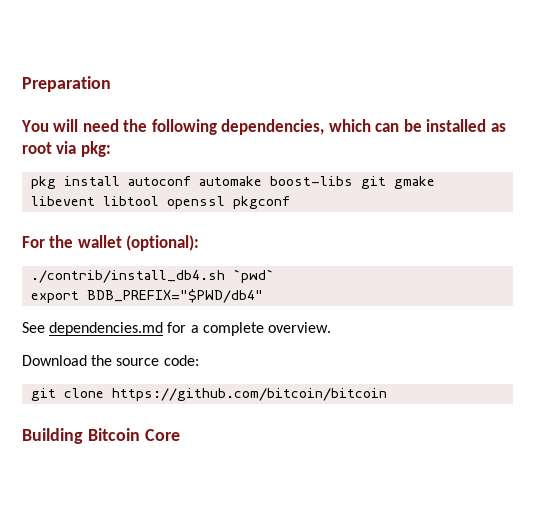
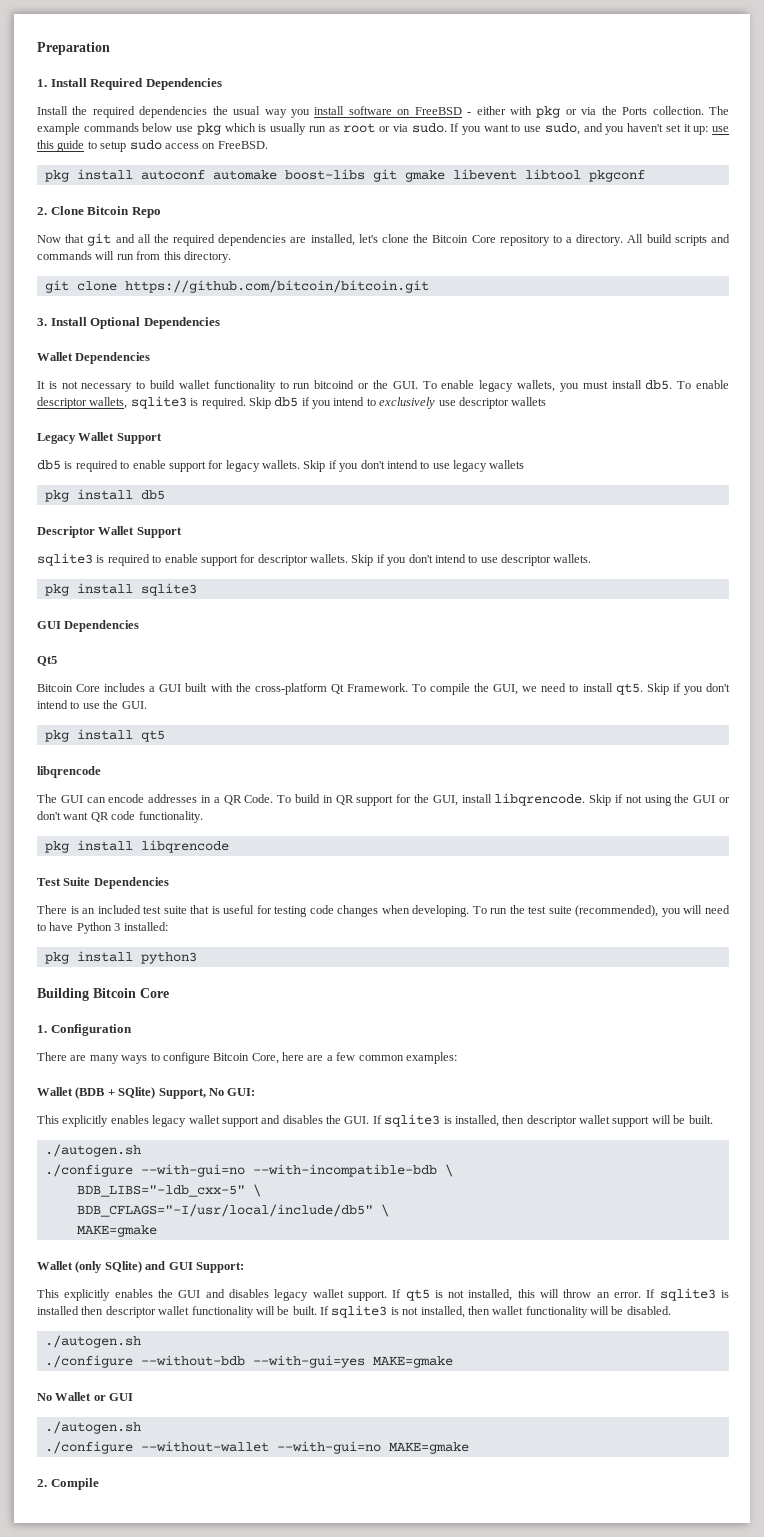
[21,119,506,135] [22,141,111,157] You will need the following dependencies, which can be installed as root via pkg: -> [37,78,222,90] [37,106,730,118] [37,123,730,135] [37,140,268,152] 1. Install Required Dependencies // Install the required dependencies the usual way you install software on FreeBSD - either with pkg or via the Ports collection. The example commands below use pkg which is usually run as root or via sudo. If you want to use sudo, and you haven't set it up: use this guide to setup sudo access on FreeBSD.
[167,196,226,209] openssl -> (581, 174) none
[22,235,200,251] [31,269,275,283] [31,289,264,303] [22,322,331,336] [22,355,199,366] [31,388,388,401] [22,428,180,444] For the wallet (optional): // ./contrib/install_db4.sh `pwd` // export BDB_PREFIX="$PWD/db4" // See dependencies.md for a complete overview. // Download the source code: // git clone https://github.com/bitcoin/bitcoin // Building Bitcoin Core -> [37,206,161,218] [37,233,730,246] [37,251,231,263] [44,280,429,293] [37,317,220,329] [37,352,151,364] [37,380,730,392] [37,396,547,409] [37,432,162,444] [37,460,525,472] [44,489,165,502] [37,526,182,538] [37,553,592,566] [44,583,197,596] [37,620,140,632] [37,656,57,666] [37,683,730,695] [37,700,147,709] [44,729,165,742] [37,766,101,778] [37,793,730,806] [37,811,203,823] [44,840,229,853] [37,877,169,889] [37,905,731,917] [37,922,168,934] [44,951,197,964] [37,988,169,1001] [37,1024,132,1036] [37,1052,457,1064] [37,1087,256,1099] [37,1114,713,1127] [44,1144,141,1157] [44,1164,453,1177] [76,1184,261,1197] [76,1204,389,1217] [76,1225,157,1237] [37,1261,244,1273] [37,1288,730,1301] [37,1305,671,1318] [44,1335,141,1348] [44,1355,453,1368] [37,1392,134,1401] [44,1421,141,1434] [44,1441,469,1454] [37,1478,99,1490] 2. Clone Bitcoin Repo // Now that git and all the required dependencies are installed, let's clone the Bitcoin Core repository to a directory. All build scripts and commands will run from this directory. // git clone https://github.com/bitcoin/bitcoin.git // 3. Install Optional Dependencies // Wallet Dependencies // It is not necessary to build wallet functionality to run bitcoind or the GUI. To enable legacy wallets, you must install db5. To enable descriptor wallets, sqlite3 is required. Skip db5 if you intend to exclusively use descriptor wallets // Legacy Wallet Support // db5 is required to enable support for legacy wallets. Skip if you don't intend to use legacy wallets // pkg install db5 // Descriptor Wallet Support // sqlite3 is required to enable support for descriptor wallets. Skip if you don't intend to use descriptor wallets. // pkg install sqlite3 // GUI Dependencies // Qt5 // Bitcoin Core includes a GUI built with the cross-platform Qt Framework. To compile the GUI, we need to install qt5. Skip if you don't intend to use the GUI. // pkg install qt5 // libqrencode // The GUI can encode addresses in a QR Code. To build in QR support for the GUI, install libqrencode. Skip if not using the GUI or don't want QR code functionality. // pkg install libqrencode // Test Suite Dependencies // There is an included test suite that is useful for testing code changes when developing. To run the test suite (recommended), you will need to have Python 3 installed: // pkg install python3 // Building Bitcoin Core // 1. Configuration // There are many ways to configure Bitcoin Core, here are a few common examples: // Wallet (BDB + SQlite) Support, No GUI: // This explicitly enables legacy wallet support and disables the GUI. If sqlite3 is installed, then descriptor wallet support will be built. // ./autogen.sh // ./configure --with-gui=no --with-incompatible-bdb \ // BDB_LIBS="-ldb_cxx-5" \ // BDB_CFLAGS="-I/usr/local/include/db5" \ // MAKE=gmake // Wallet (only SQlite) and GUI Support: // This explicitly enables the GUI and disables legacy wallet support. If qt5 is not installed, this will throw an error. If sqlite3 is installed then descriptor wallet functionality will be built. If sqlite3 is not installed, then wallet functionality will be disabled. // ./autogen.sh // ./configure --without-bdb --with-gui=yes MAKE=gmake // No Wallet or GUI // ./autogen.sh // ./configure --without-wallet --with-gui=no MAKE=gmake // 2. Compile

